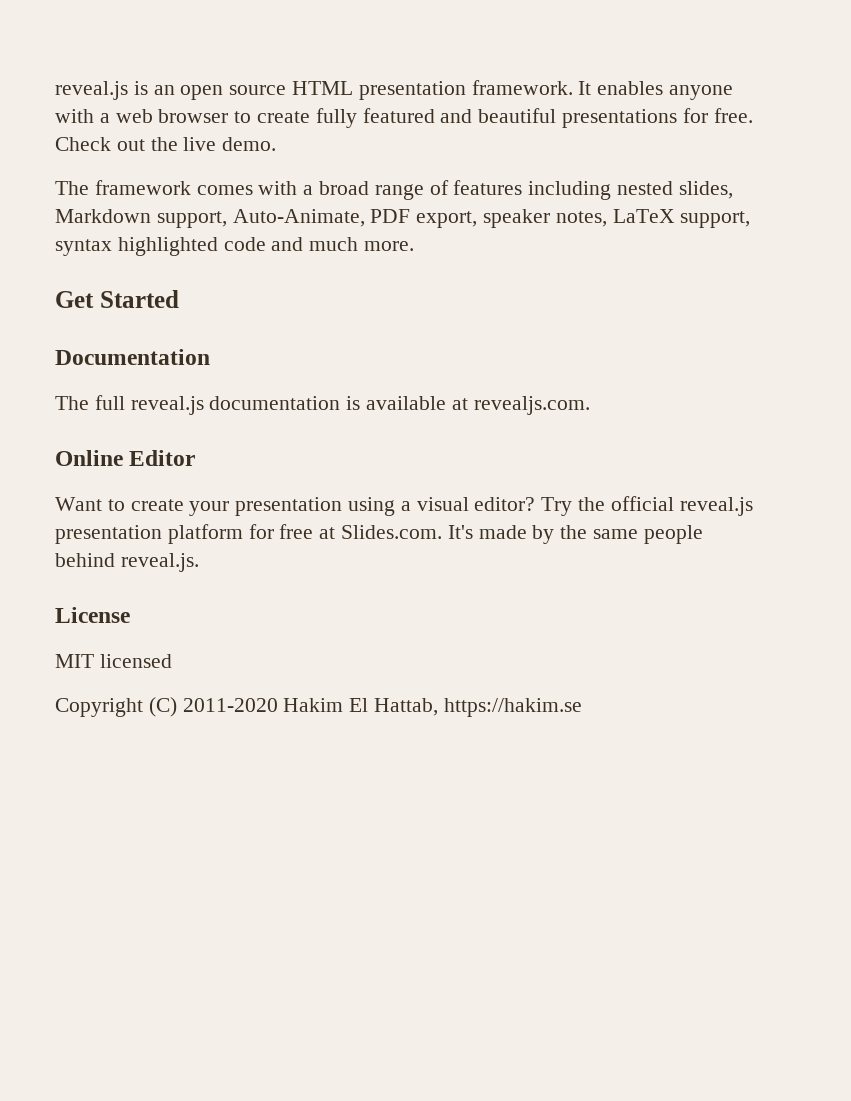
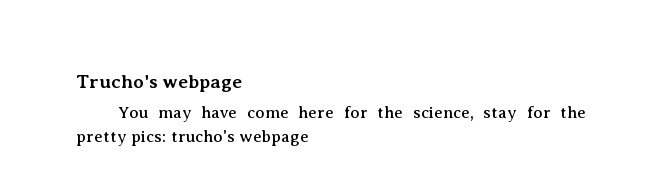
[55,80,734,100] [55,108,753,128] [55,137,277,151] [55,180,733,200] [55,209,751,228] [55,237,415,256] [55,290,179,308] [55,349,210,365] [55,395,590,415] [55,450,196,466] [55,496,753,516] [55,524,703,544] [55,553,199,572] [55,607,130,623] [55,654,172,668] [55,697,582,717] reveal.js is an open source HTML presentation framework. It enables anyone with a web browser to create fully featured and beautiful presentations for free. Check out the live demo. // The framework comes with a broad range of features including nested slides, Markdown support, Auto-Animate, PDF export, speaker notes, LaTeX support, syntax highlighted code and much more. // Get Started // Documentation // The full reveal.js documentation is available at revealjs.com. // Online Editor // Want to create your presentation using a visual editor? Try the official reveal.js presentation platform for free at Slides.com. It's made by the same people behind reveal.js. // License // MIT licensed // Copyright (C) 2011-2020 Hakim El Hattab, https://hakim.se -> [76,75,243,92] [118,106,587,122] [76,130,310,146] Trucho's webpage // You may have come here for the science, stay for the pretty pics: trucho's webpage

